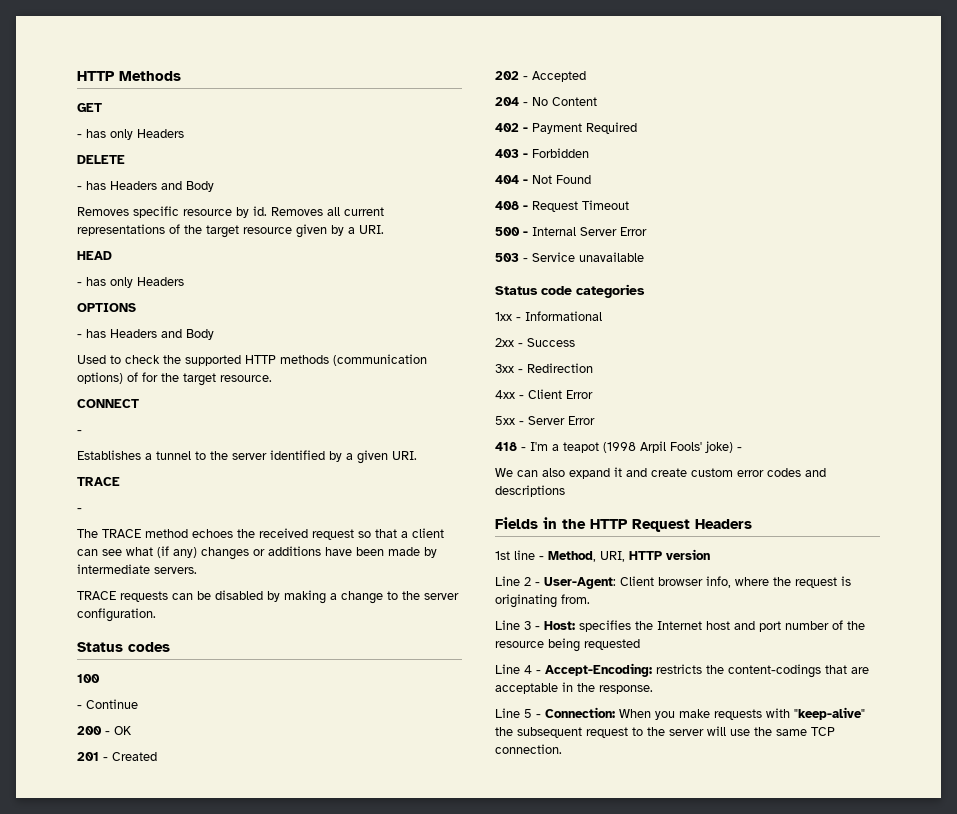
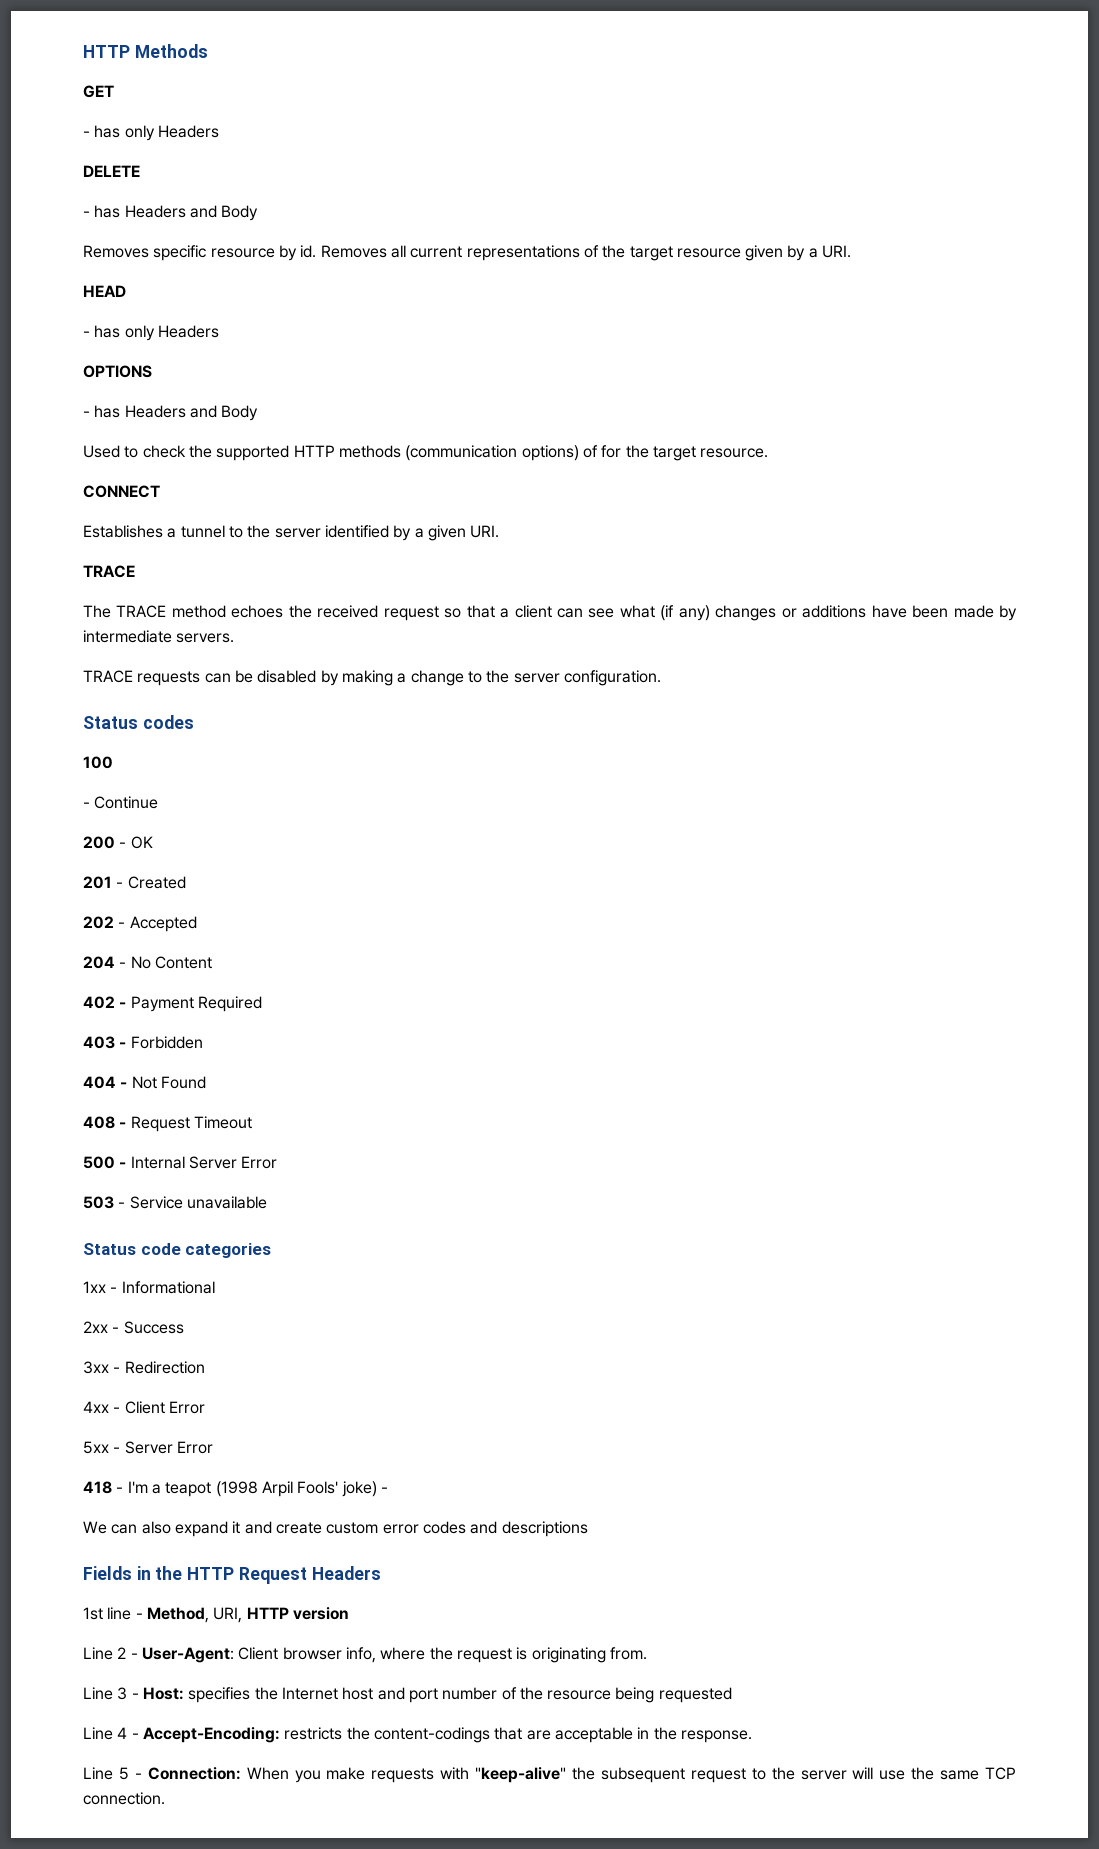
[77,430,82,434] // - -> (160, 491) none
[77,508,82,512] // - -> (135, 571) none

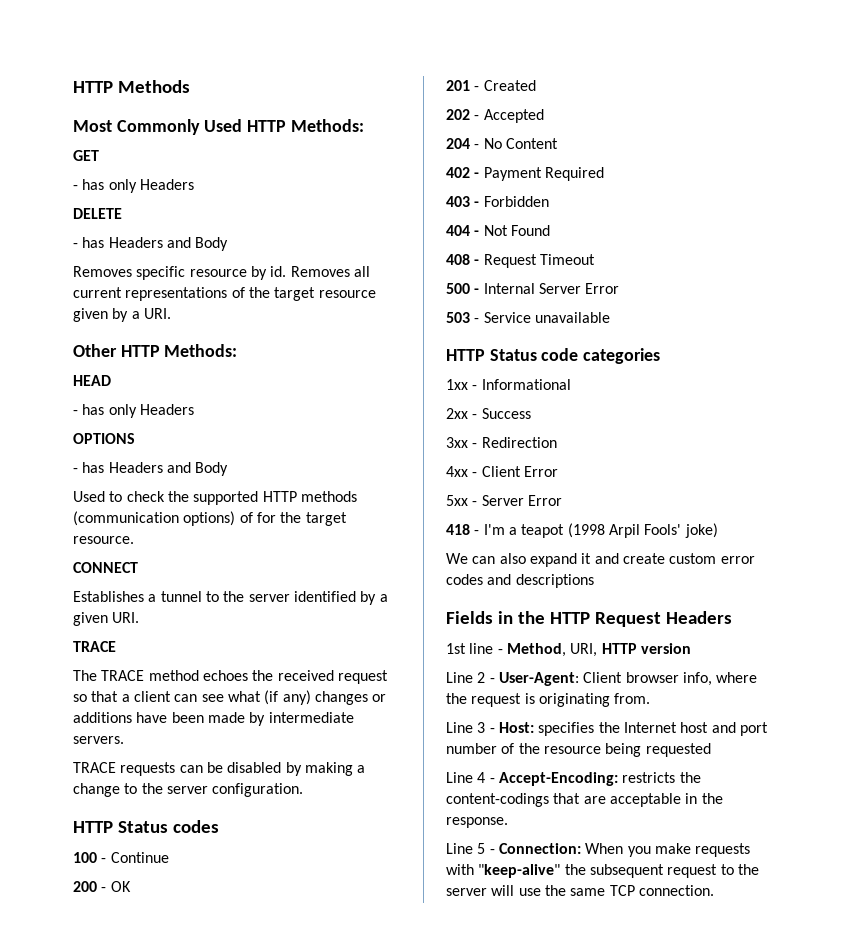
(208, 51) none -> [73,119,364,135] // Most Commonly Used HTTP Methods:
(852, 251) none -> [73,344,238,357] // Other HTTP Methods:
(661, 678) none -> [73,821,113,833] HTTP
(113, 762) // -> (97, 857) none
(267, 1202) none -> [446,349,485,361] HTTP
[380,1487,388,1493] - -> (718, 530) none

